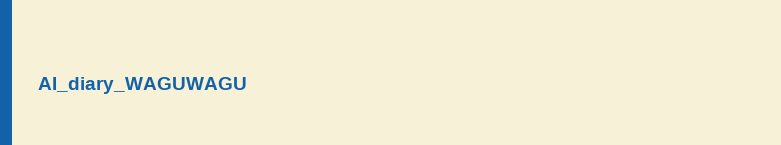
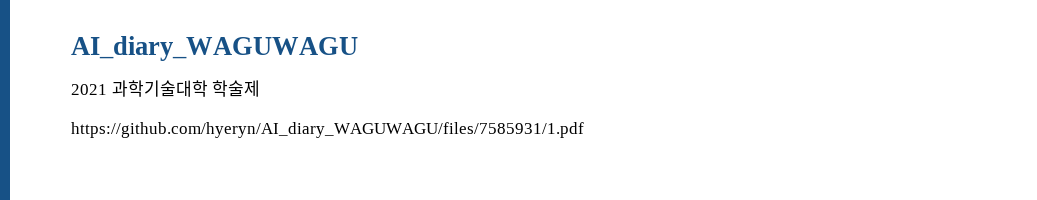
(247, 85) none -> [71,80,261,97] [71,122,584,138] // 2021 과학기술대학 학술제 // https://github.com/hyeryn/AI_diary_WAGUWAGU/files/7585931/1.pdf

